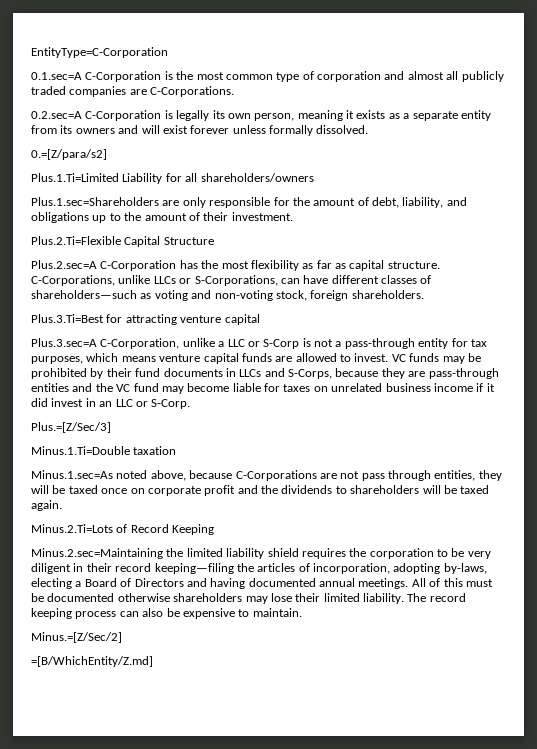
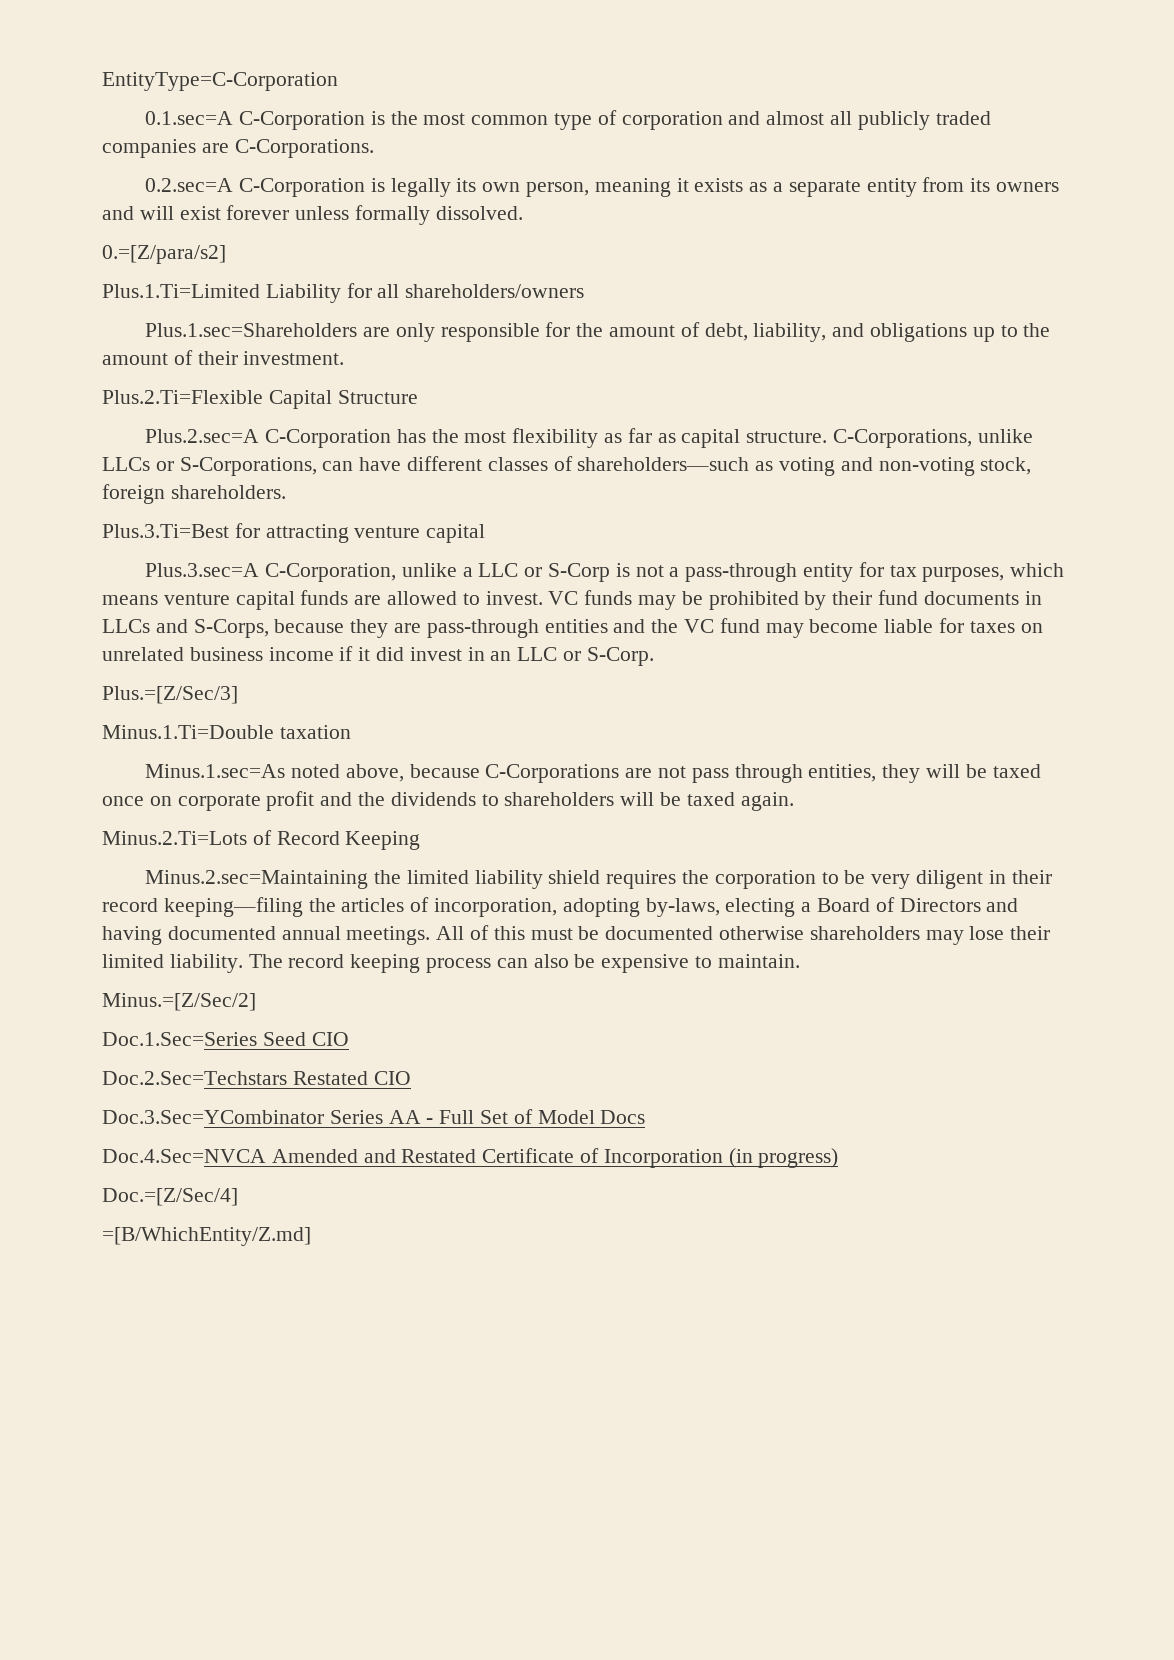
(122, 637) none -> [102,1032,349,1046] [102,1071,411,1085] [102,1109,646,1124] [102,1148,839,1168] [102,1188,238,1206] // Doc.1.Sec=Series Seed CIO // Doc.2.Sec=Techstars Restated CIO // Doc.3.Sec=YCombinator Series AA - Full Set of Model Docs // Doc.4.Sec=NVCA Amended and Restated Certificate of Incorporation (in progress) // Doc.=[Z/Sec/4]

